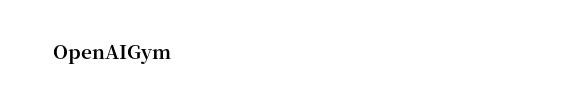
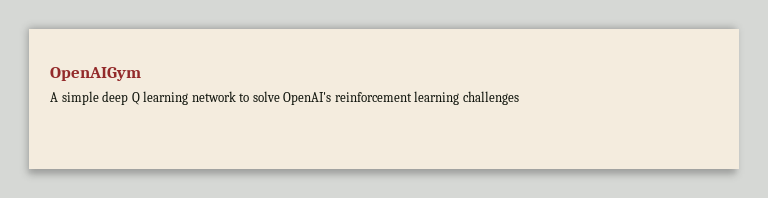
(171, 54) none -> [50,91,519,105] // A simple deep Q learning network to solve OpenAI's reinforcement learning challenges

